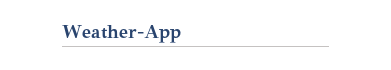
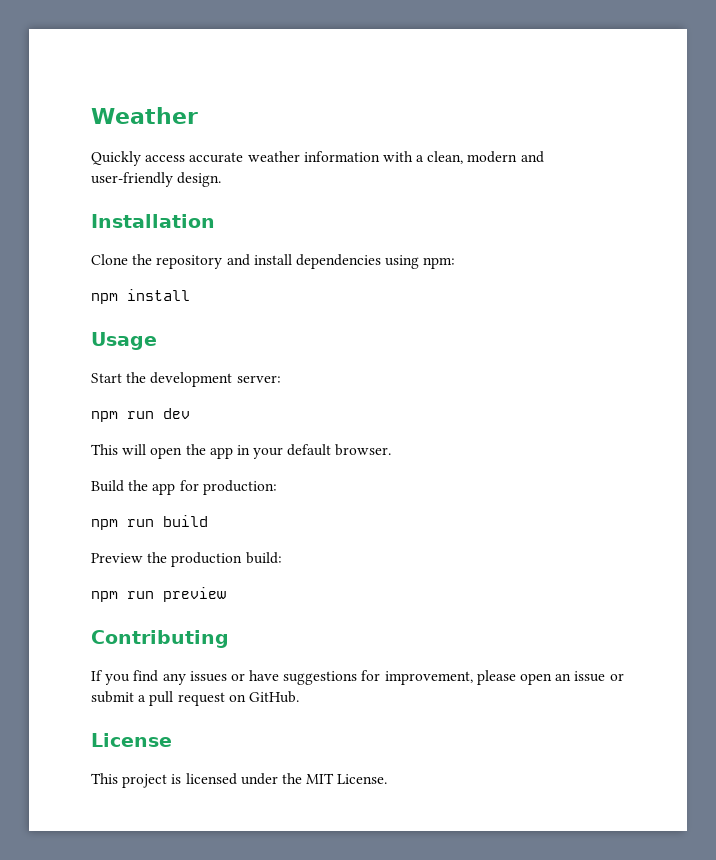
[62,25,181,43] Weather-App -> [91,107,198,124] [91,151,544,166] [91,172,222,187] [91,214,215,228] [91,254,456,269] [91,289,190,304] [91,332,157,350] [91,372,281,387] [91,408,190,422] [91,444,392,459] [91,480,277,495] [91,515,208,530] [91,552,282,567] [91,587,226,602] [91,630,229,648] [91,670,624,685] [91,691,299,706] [91,733,172,747] [91,773,388,788] Weather // Quickly access accurate weather information with a clean, modern and user-friendly design. // Installation // Clone the repository and install dependencies using npm: // npm install // Usage // Start the development server: // npm run dev // This will open the app in your default browser. // Build the app for production: // npm run build // Preview the production build: // npm run preview // Contributing // If you find any issues or have suggestions for improvement, please open an issue or submit a pull request on GitHub. // License // This project is licensed under the MIT License.

